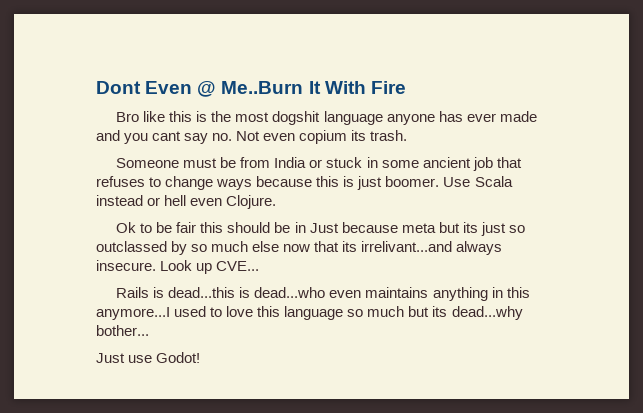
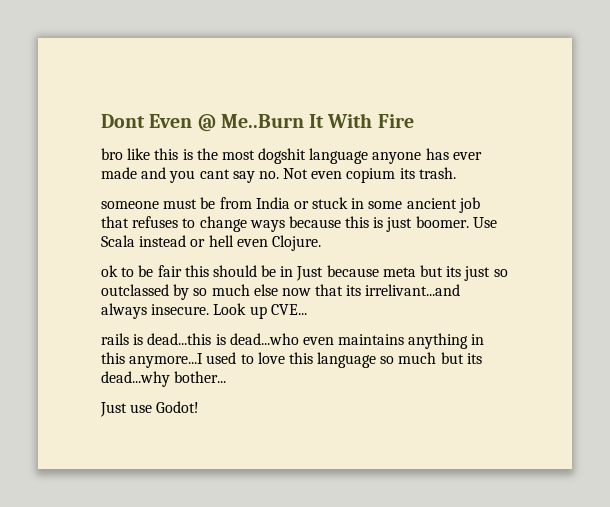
[116,112,140,122] Bro -> [101,148,123,160] bro
[116,158,180,168] Someone -> [101,201,159,209] someone
[116,222,137,233] Ok -> [101,265,118,277] ok
[116,287,150,298] Rails -> [101,333,129,345] rails

